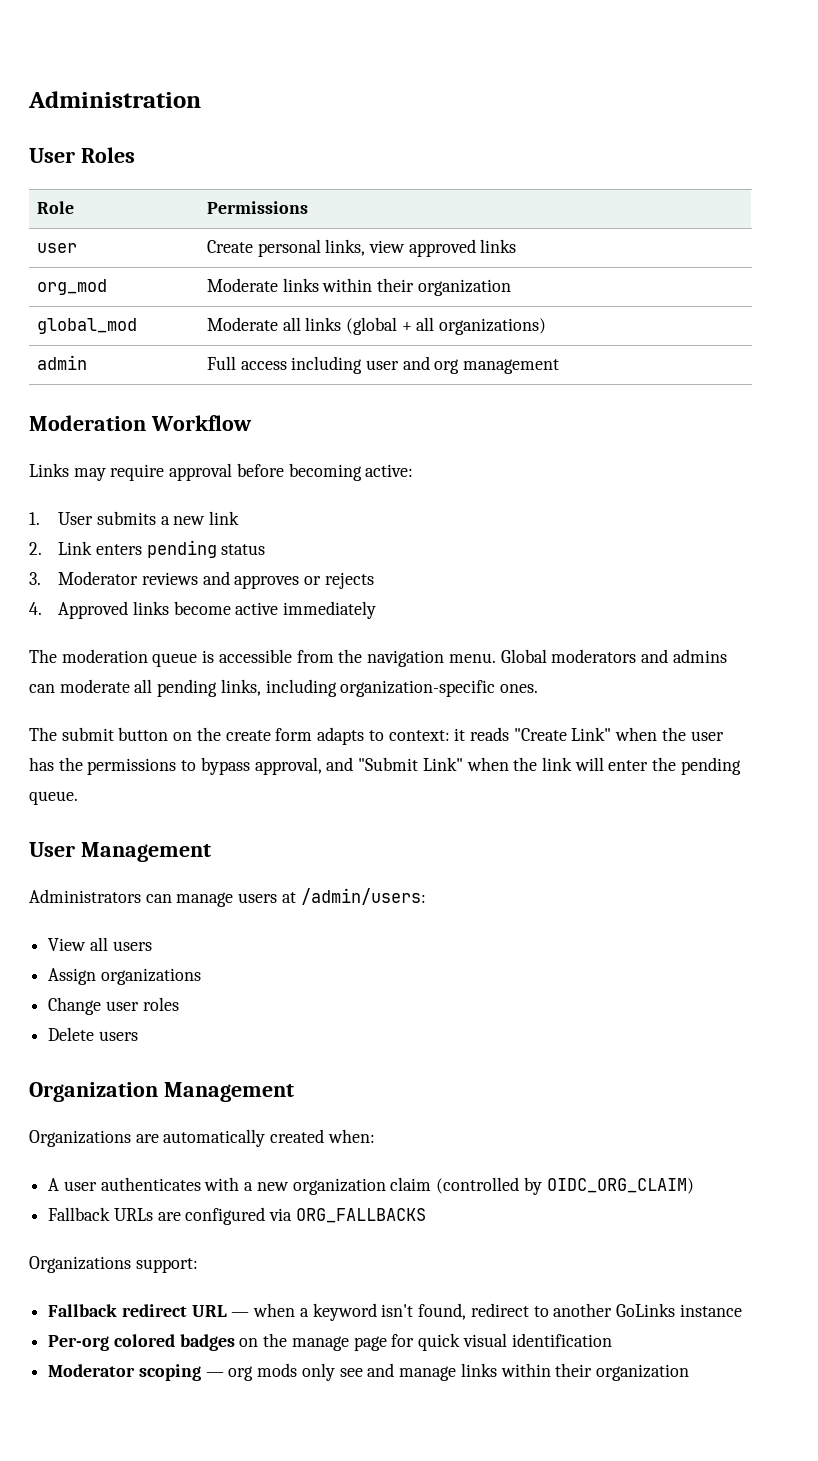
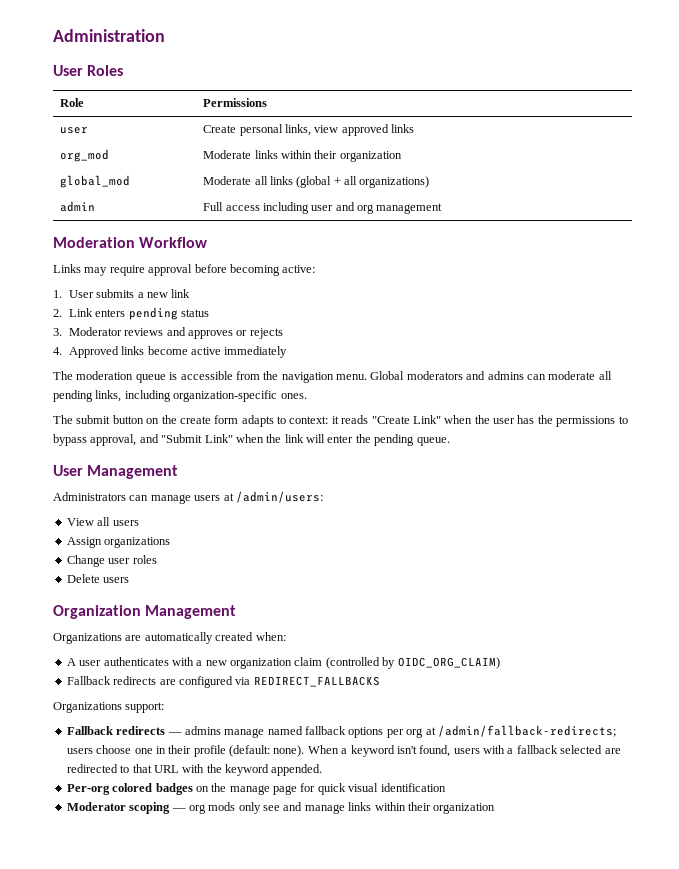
[113,1208,153,1221] URLs -> [113,676,157,685] redirects
[295,1208,426,1223] ORG_FALLBACKS -> [253,676,380,687] REDIRECT_FALLBACKS
[121,1303,742,1321] redirect URL — when a keyword isn't found, redirect to another GoLinks instance -> [116,725,616,738] [66,745,621,757] [66,764,323,776] redirects — admins manage named fallback options per org at /admin/fallback-redirects; users choose one in their profile (default: none). When a keyword isn't found, users with a fallback selected are redirected to that URL with the keyword appended.

